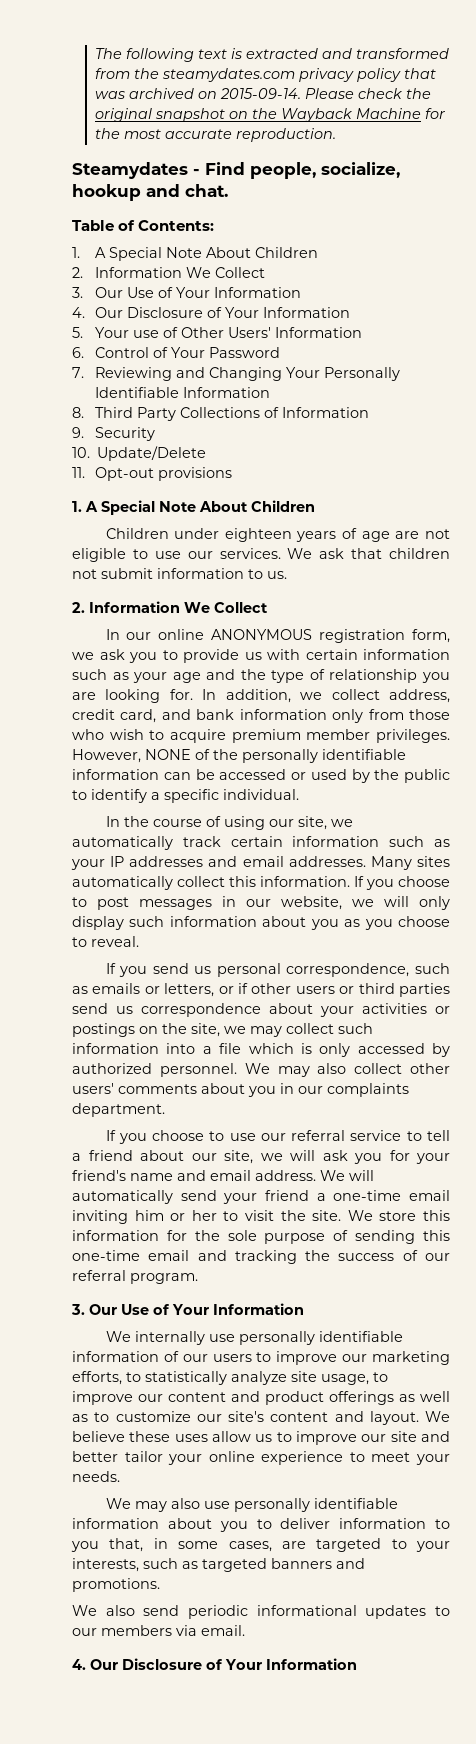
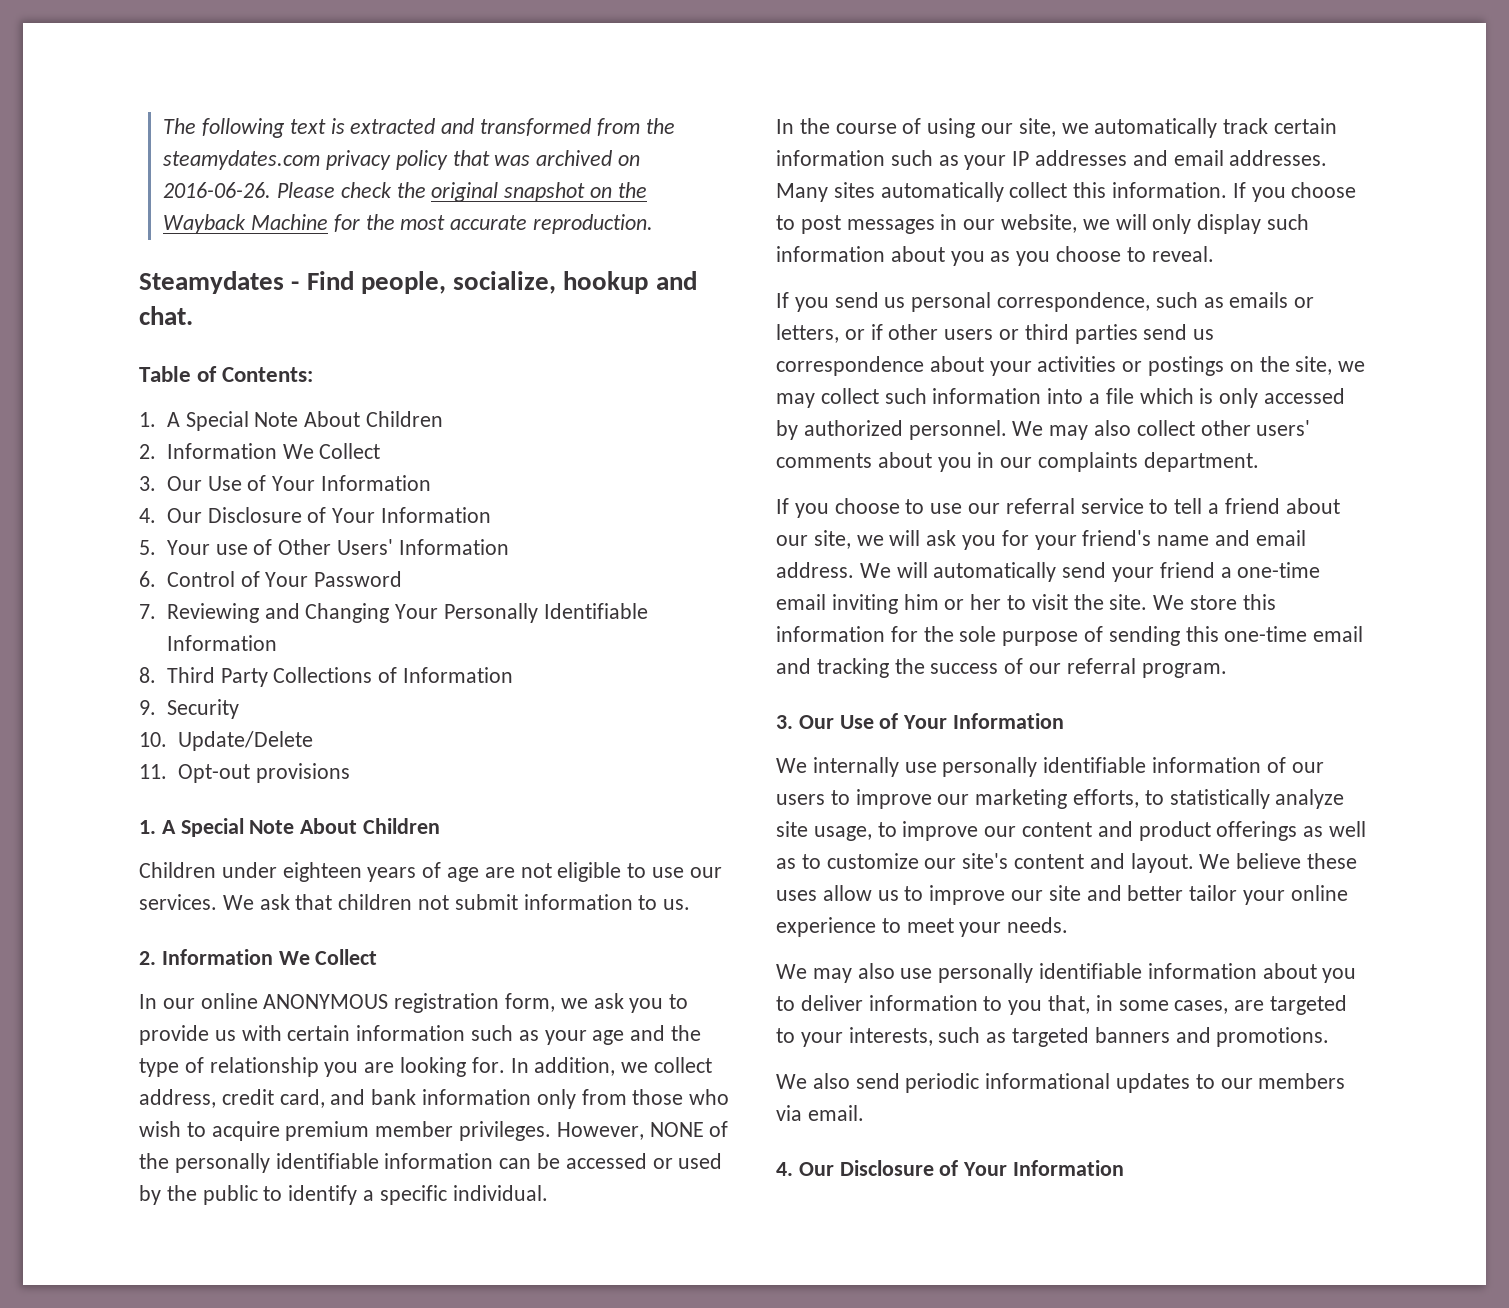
[220,88,302,99] 2015-09-14. -> [163,182,272,198] 2016-06-26.

